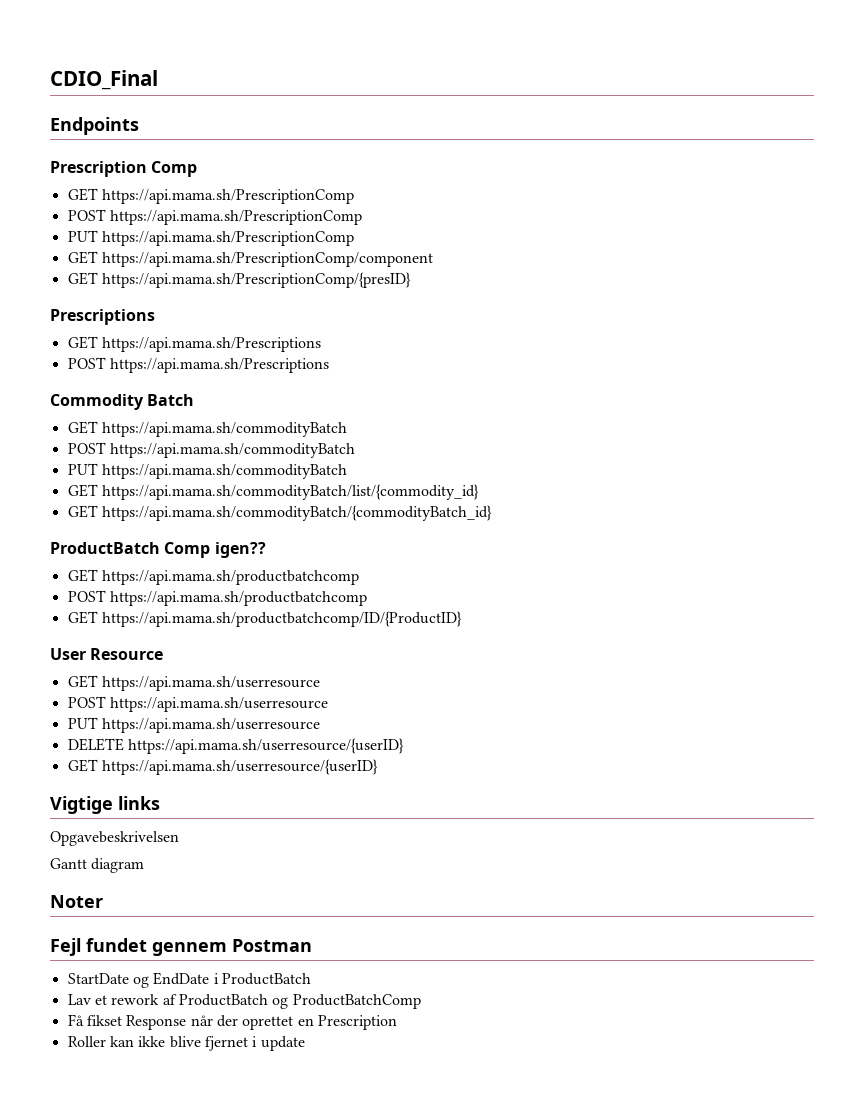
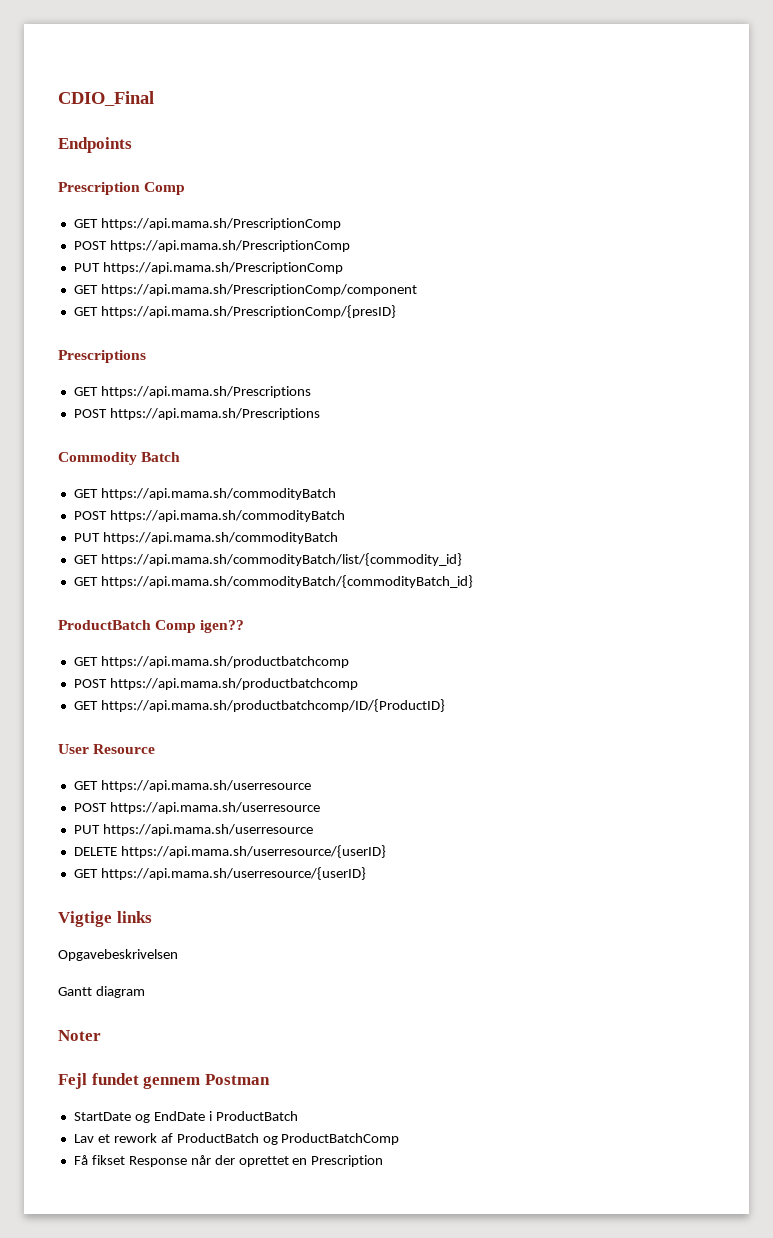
[67,1036,305,1051] // Roller kan ikke blive fjernet i update -> (384, 1161) none

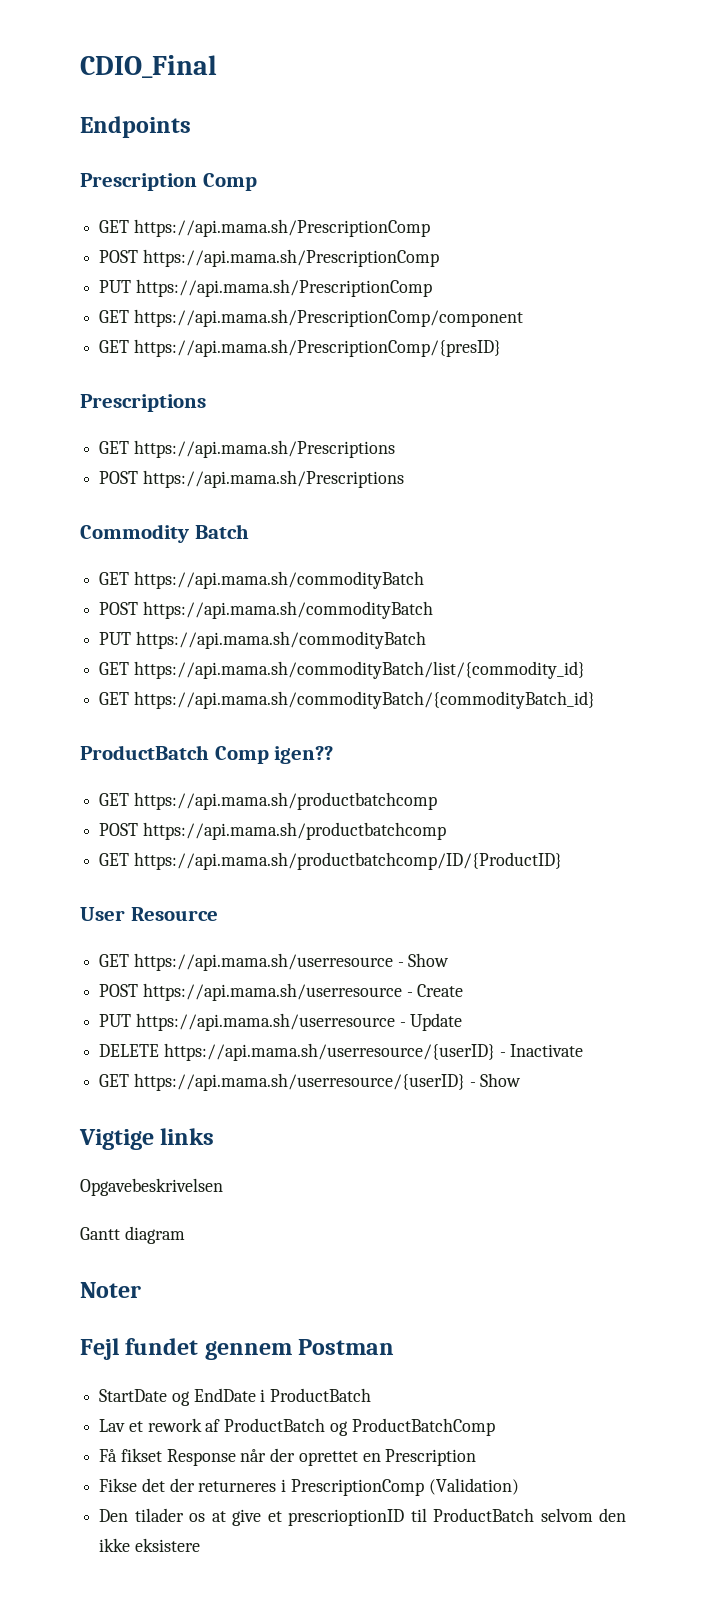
(311, 786) none -> [397,953,450,967] - Show
(320, 808) none -> [406,984,464,997] - Create
(313, 830) none -> [399,1013,463,1031] - Update
(386, 851) none -> [499,1044,584,1057] - Inactivate
(366, 873) none -> [469,1073,522,1087] - Show
(384, 1161) none -> [99,1478,519,1496] [99,1508,627,1526] [99,1538,200,1552] // Fikse det der returneres i PrescriptionComp (Validation) // Den tilader os at give et prescrioptionID til ProductBatch selvom den ikke eksistere

